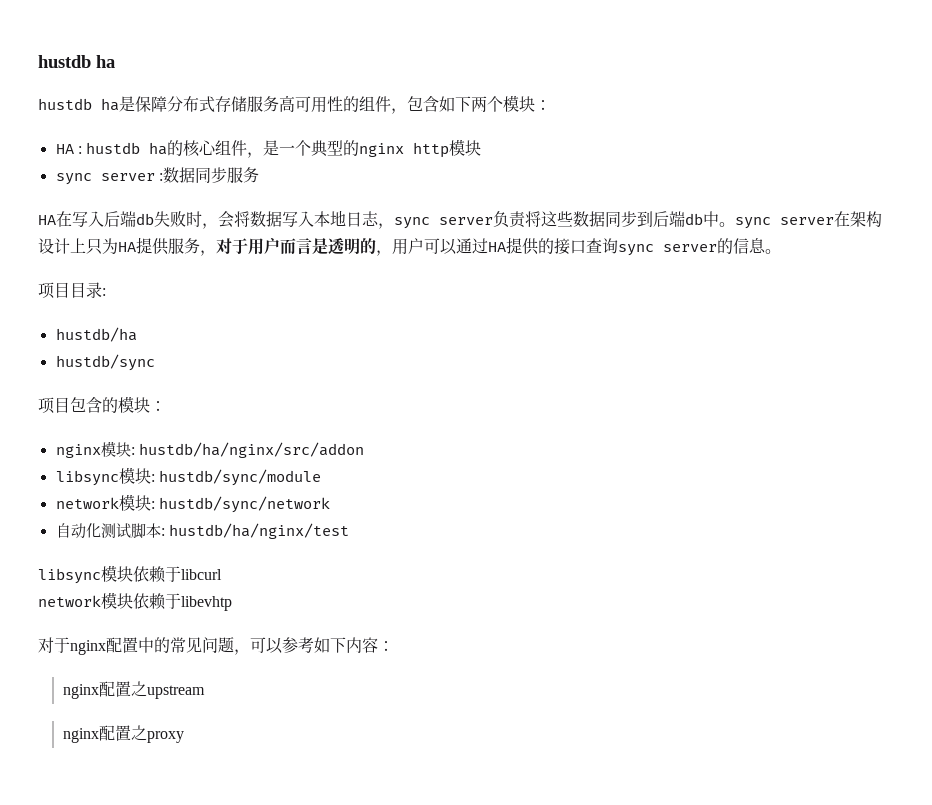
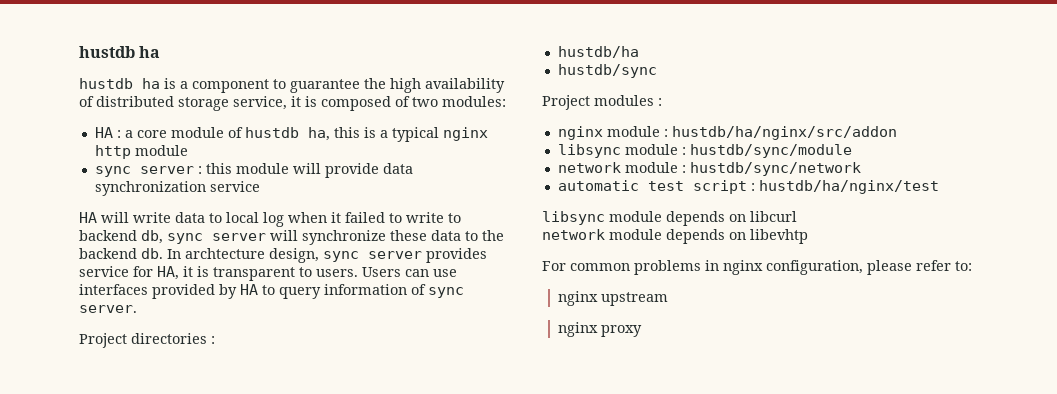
[119,95,551,114] [55,140,360,158] 是保障分布式存储服务高可用性的组件，包含如下两个模块： // HA : hustdb ha的核心组件，是一个典型的 -> [164,78,505,93] [79,96,506,111] [94,127,439,142] is a component to guarantee the high availability of distributed storage service, it is composed of two modules: // HA : a core module of hustdb ha, this is a typical
[449,139,482,156] 模块 -> [134,145,188,156] module
[162,167,259,183] [38,210,882,229] [38,237,781,256] [38,282,102,299] 数据同步服务 // HA在写入后端db失败时，会将数据写入本地日志，sync server负责将这些数据同步到后端db中。sync server在架构设计上只为HA提供服务，对于用户而言是透明的，用户可以通过HA提供的接口查询sync server的信息。 // 项目目录 -> [205,163,413,178] [94,181,260,196] [79,212,461,227] [79,230,504,245] [79,248,487,263] [79,266,457,281] [79,284,464,299] [79,305,137,313] [79,333,207,348] this module will provide data synchronization service // HA will write data to local log when it failed to write to backend db, sync server will synchronize these data to the backend db. In archtecture design, sync server provides service for HA, it is transparent to users. Users can use interfaces provided by HA to query information of sync server. // Project directories
[38,396,166,414] [55,441,131,458] 项目包含的模块： // nginx模块 -> [542,95,662,110] [557,126,660,140] Project modules : // nginx module
[118,467,151,484] 模块 -> [624,144,678,155] module
[118,494,151,511] 模块 -> [624,162,678,173] module
[55,523,161,539] 自动化测试脚本 -> [557,180,747,194] automatic test script
[101,565,181,583] 模块依赖于 -> [609,211,746,226] module depends on
[101,592,232,611] [38,637,394,655] [62,681,147,699] 模块依赖于libevhtp // 对于nginx配置中的常见问题，可以参考如下内容： // nginx配置之 -> [609,229,808,244] [542,260,972,275] [558,291,599,306] module depends on libevhtp // For common problems in nginx configuration, please refer to: // nginx
[98,725,147,741] 配置之 -> (599, 329) none

